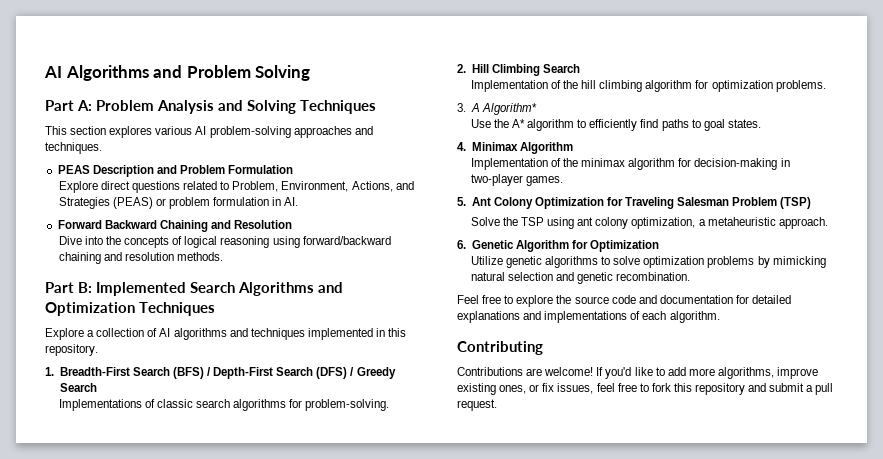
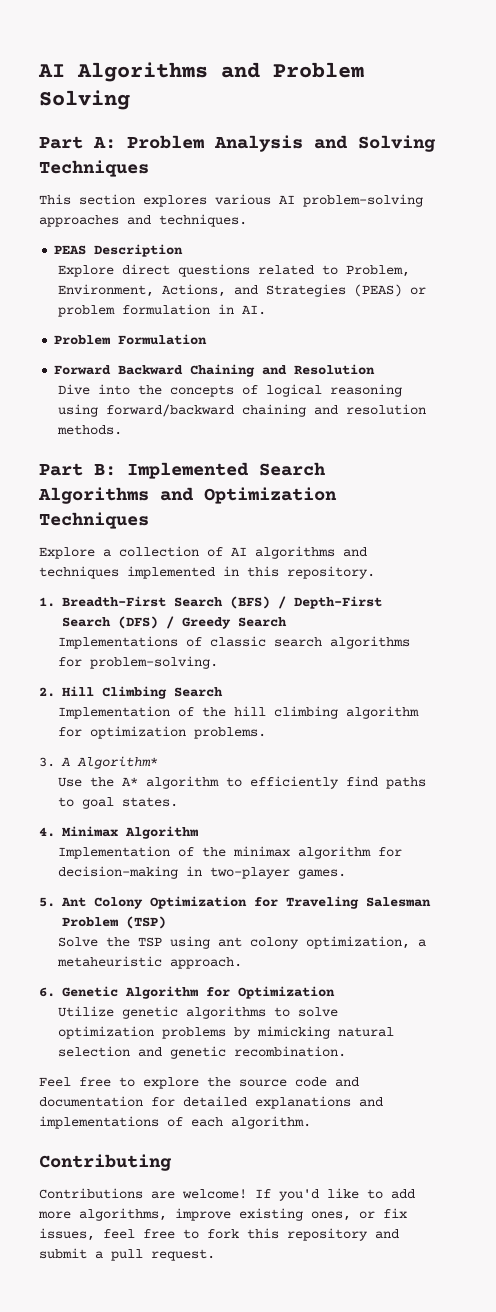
[156,165,294,174] and Problem Formulation -> (184, 250) none
(299, 201) none -> [54,334,208,345] // Problem Formulation

